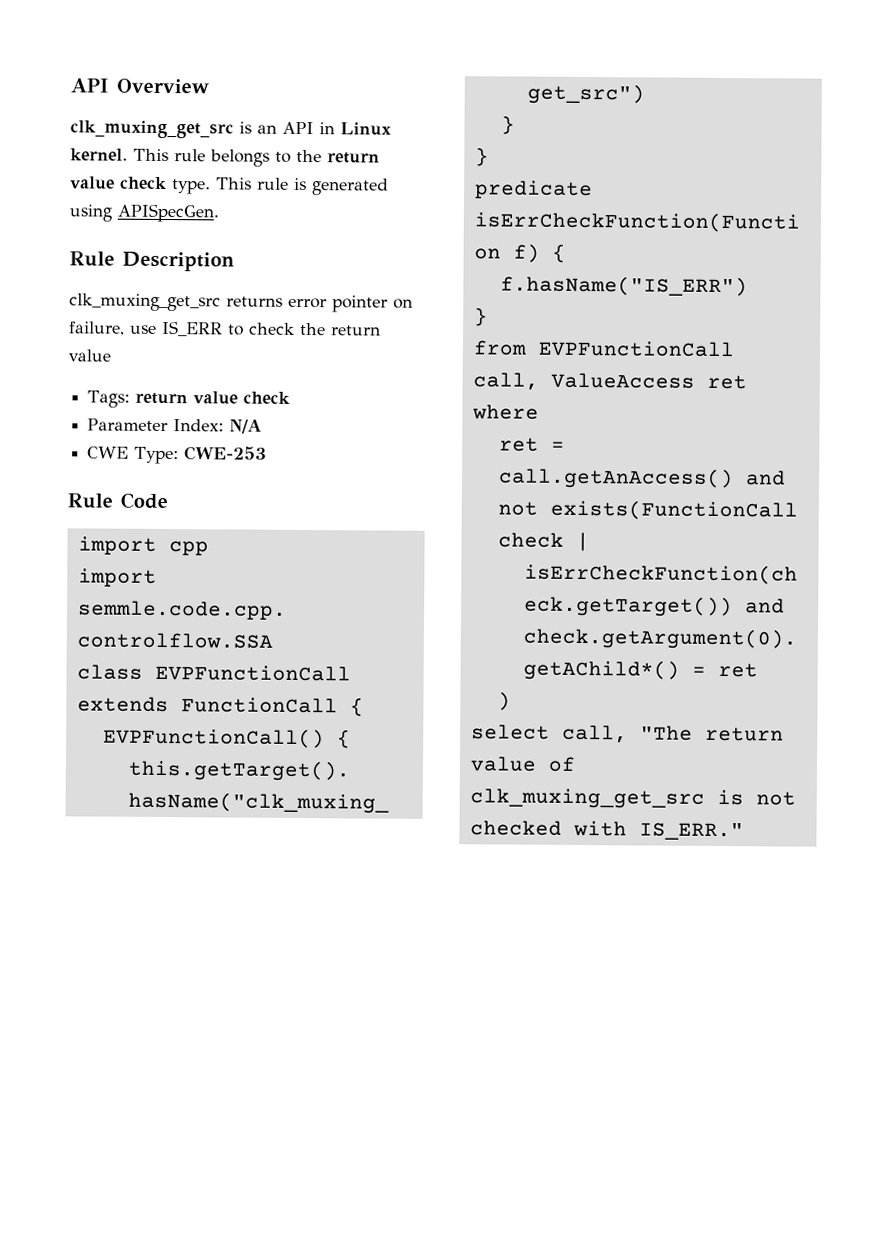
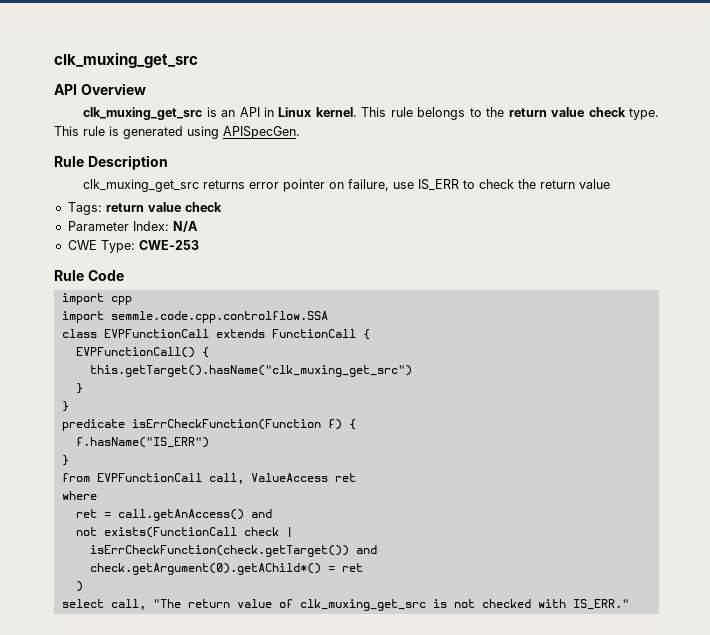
(70, 85) none -> [54,52,198,68] clk_muxing_get_src //

